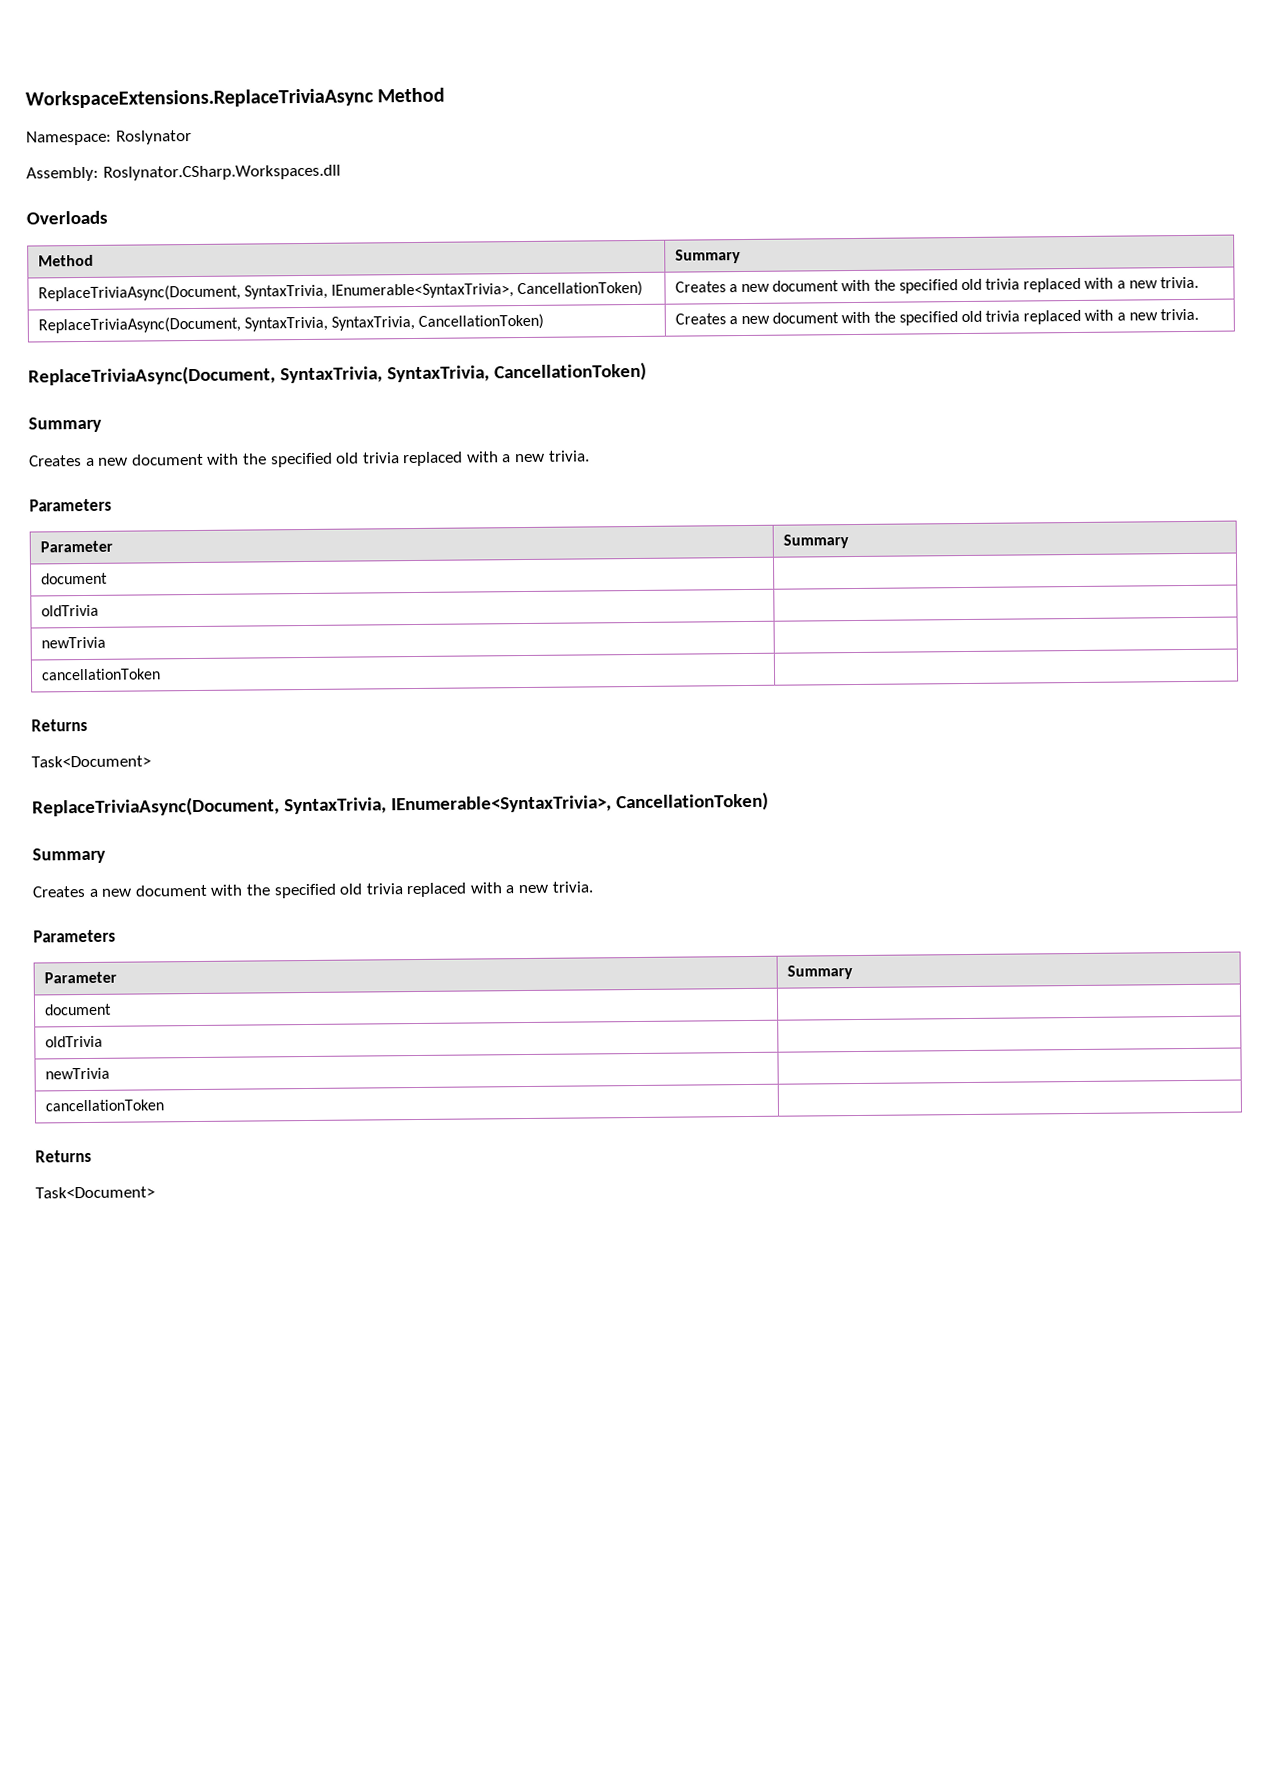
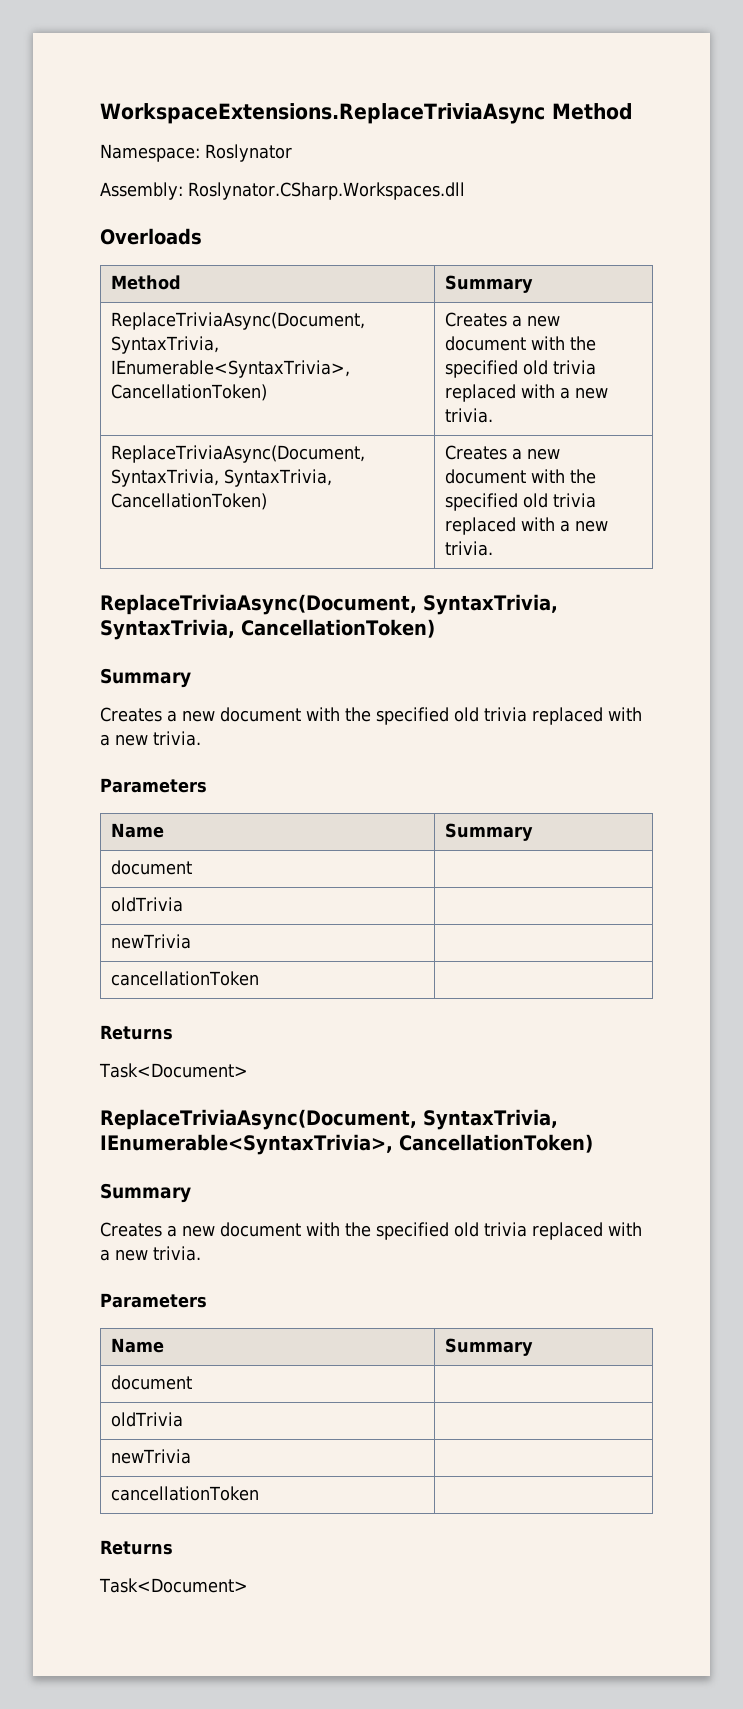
[39,540,113,553] Parameter -> [110,823,164,838] Name
[43,971,117,984] Parameter -> [110,1338,164,1353] Name

